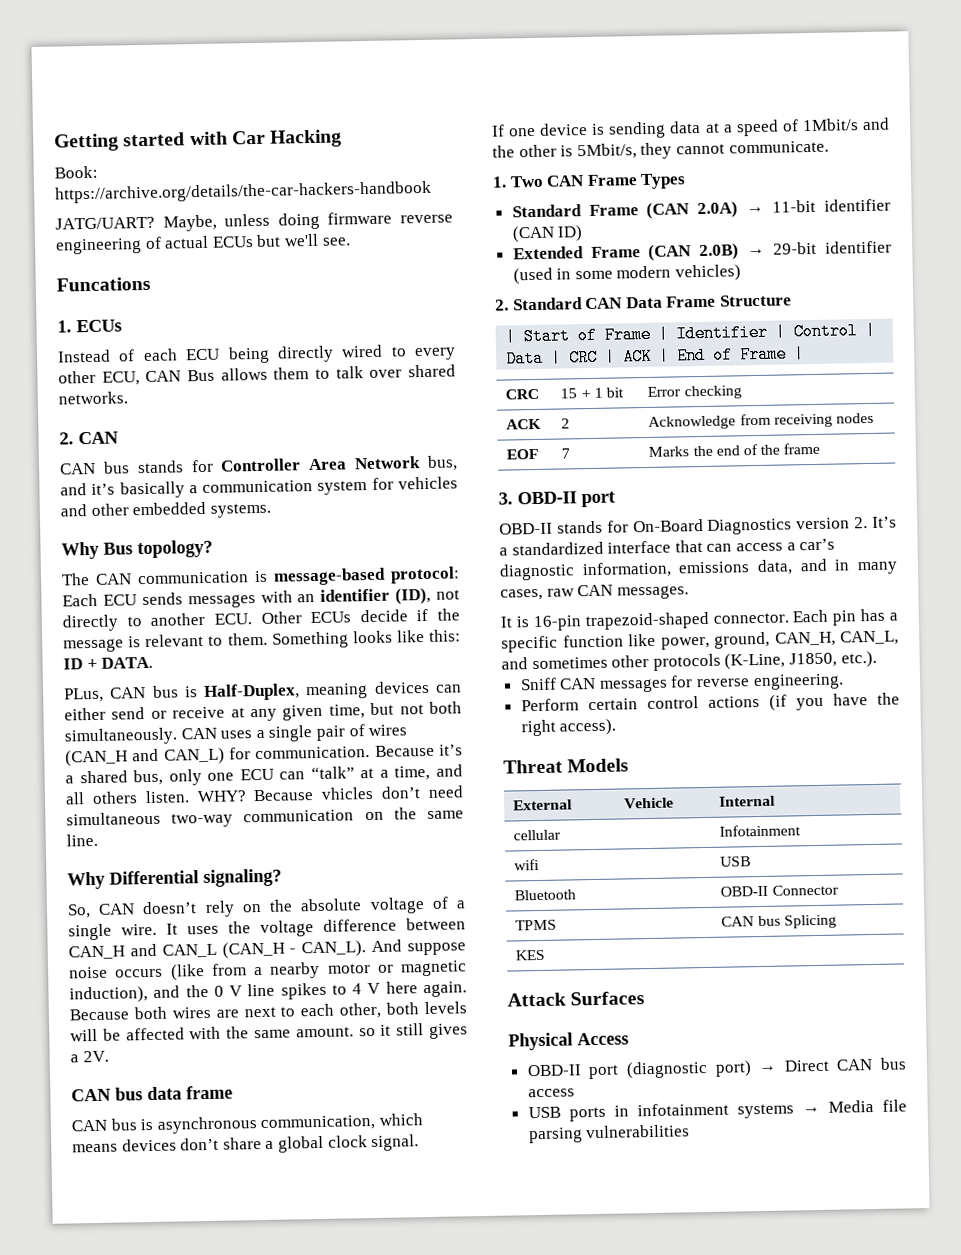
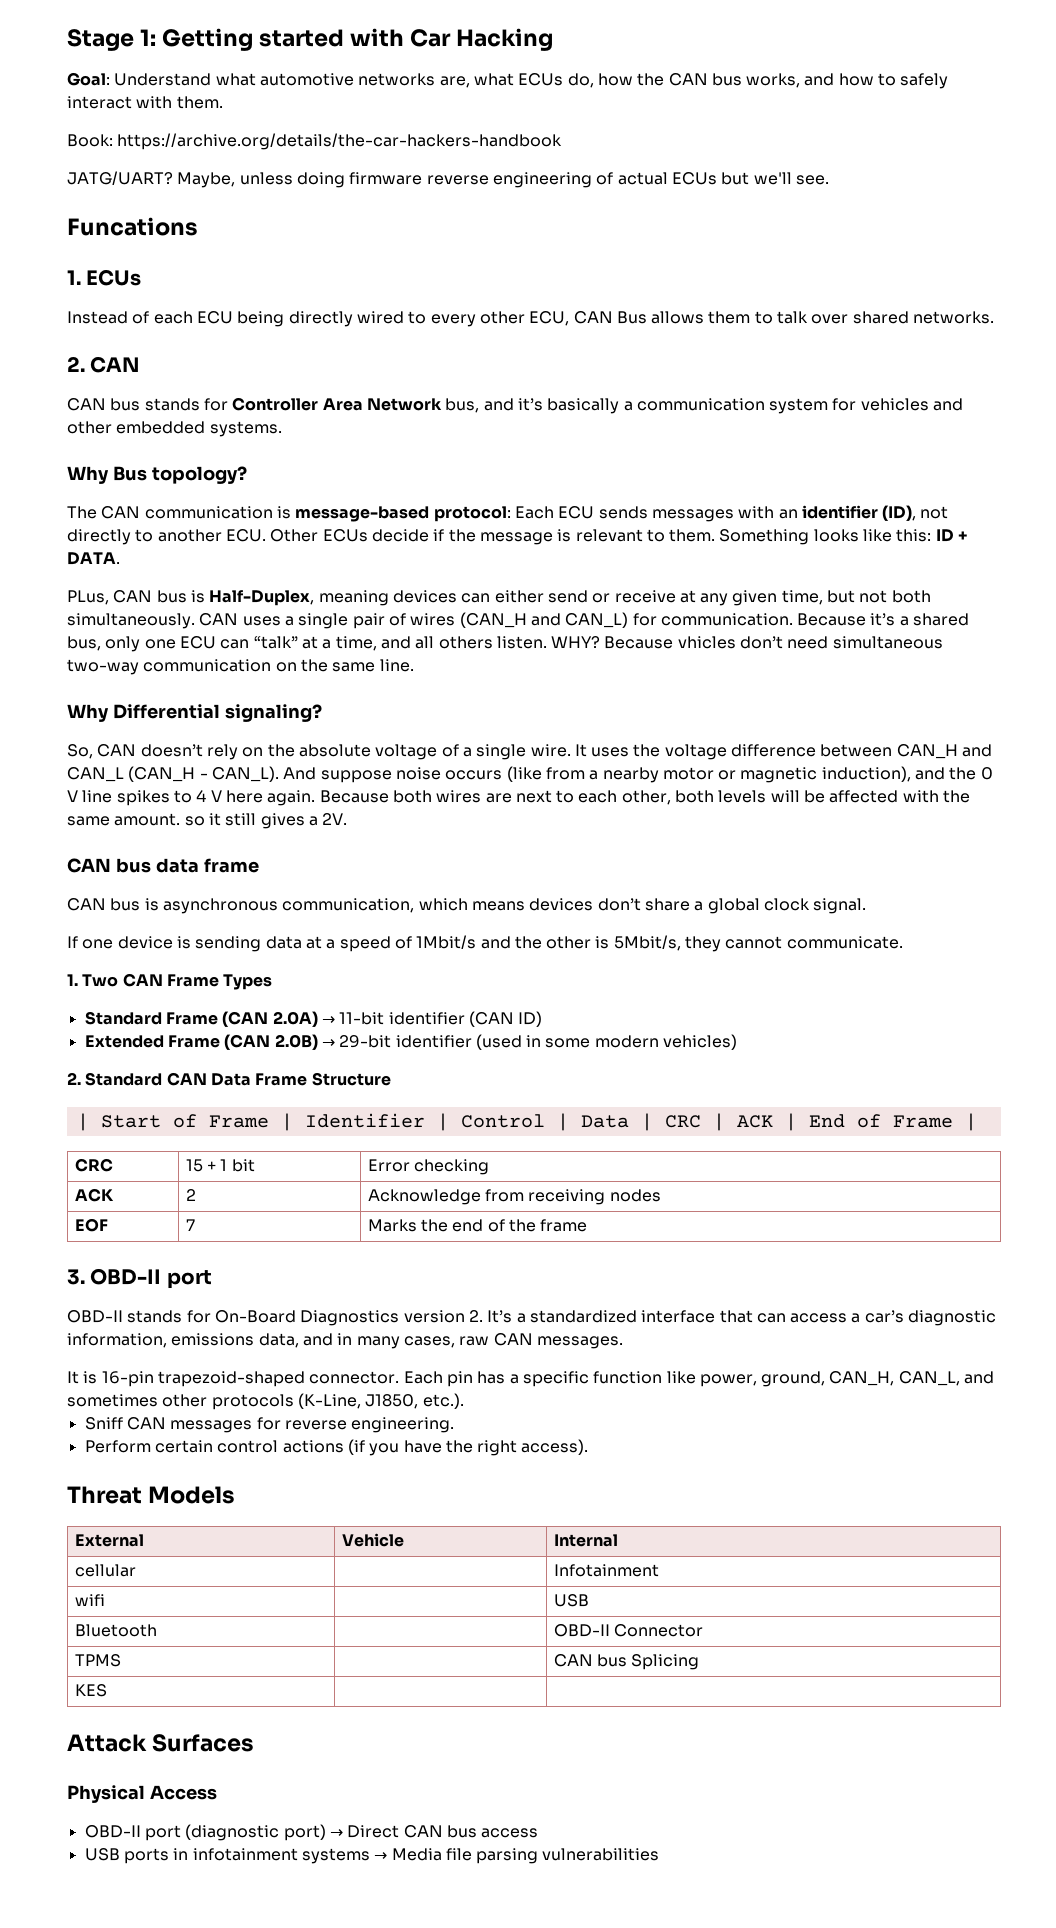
(54, 142) none -> [67,29,157,51] Stage 1:
(343, 138) none -> [67,72,949,89] [67,96,223,109] // Goal: Understand what automotive networks are, what ECUs do, how the CAN bus works, and how to safely interact with them.

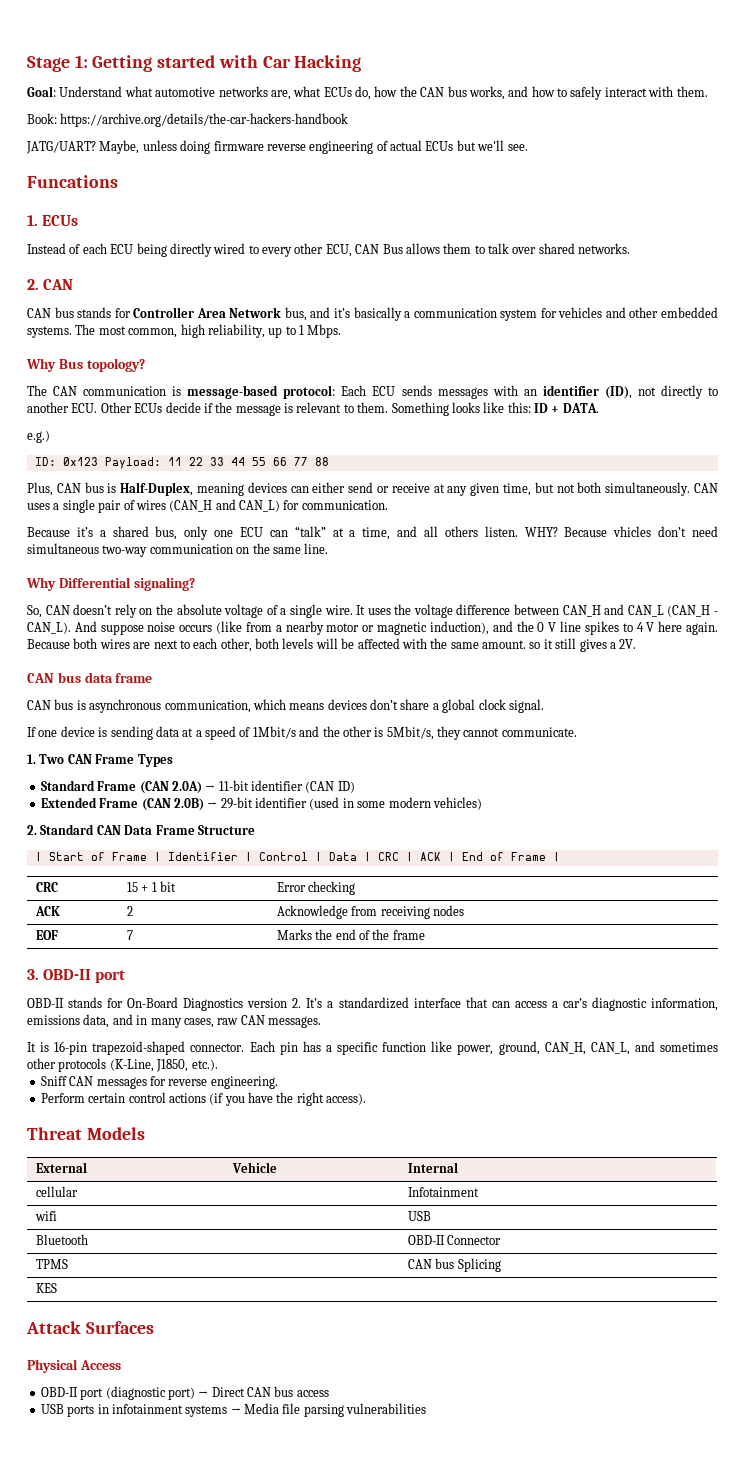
(282, 429) none -> [75,324,342,338] The most common, high reliability, up to 1 Mbps.
[67,590,109,605] PLus, -> [27,430,50,443] [34,457,329,469] [27,482,53,496] e.g.) // ID: 0x123 Payload: 11 22 33 44 55 66 77 88 // Plus,
(793, 619) none -> (388, 505) //

